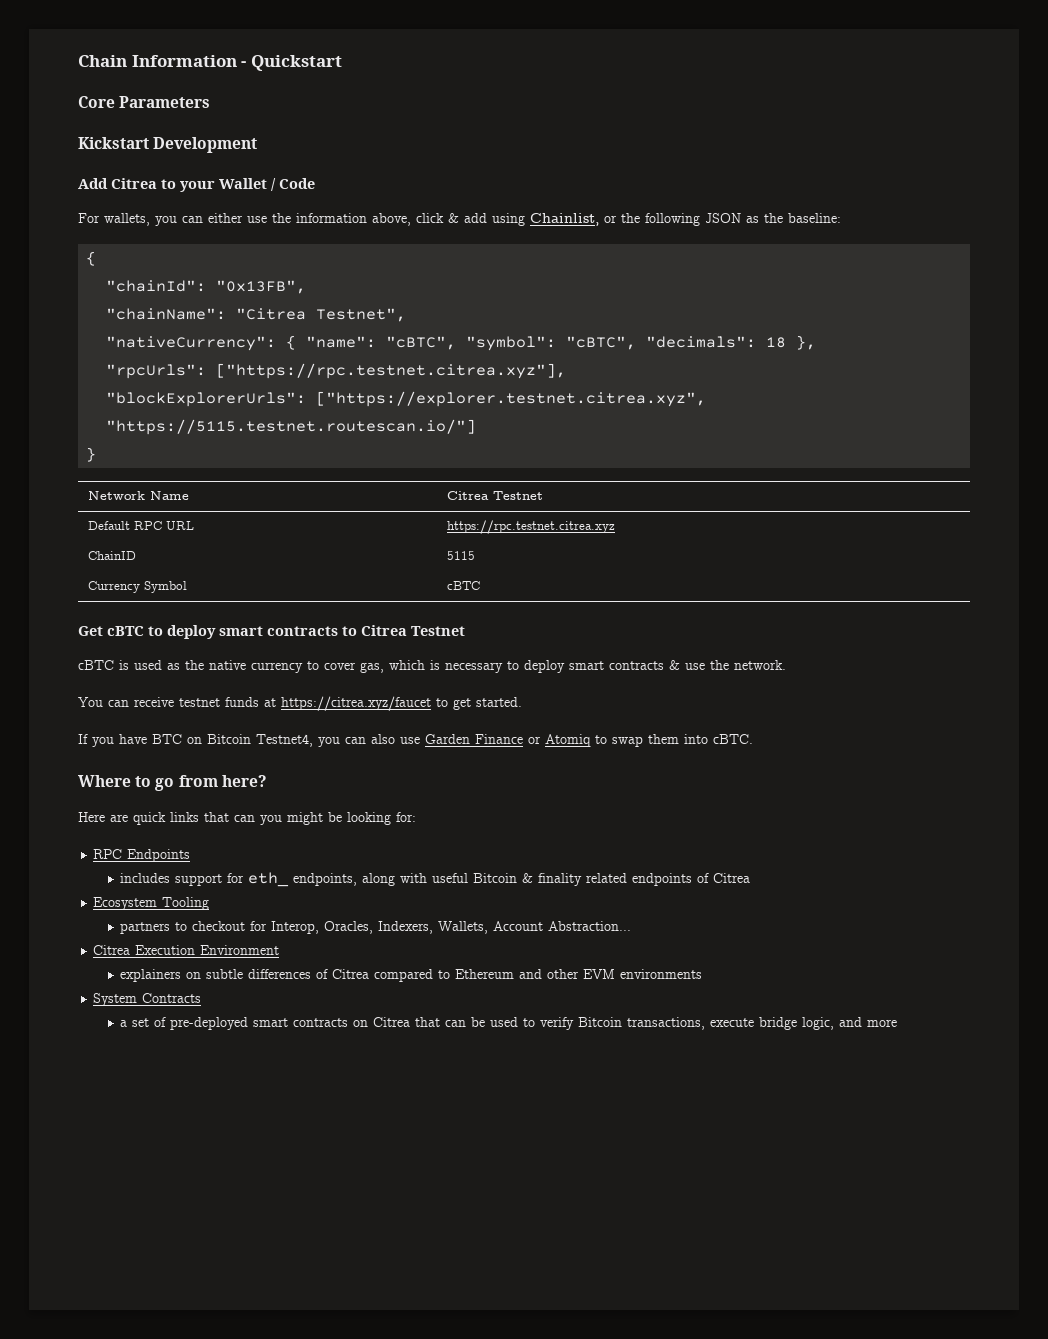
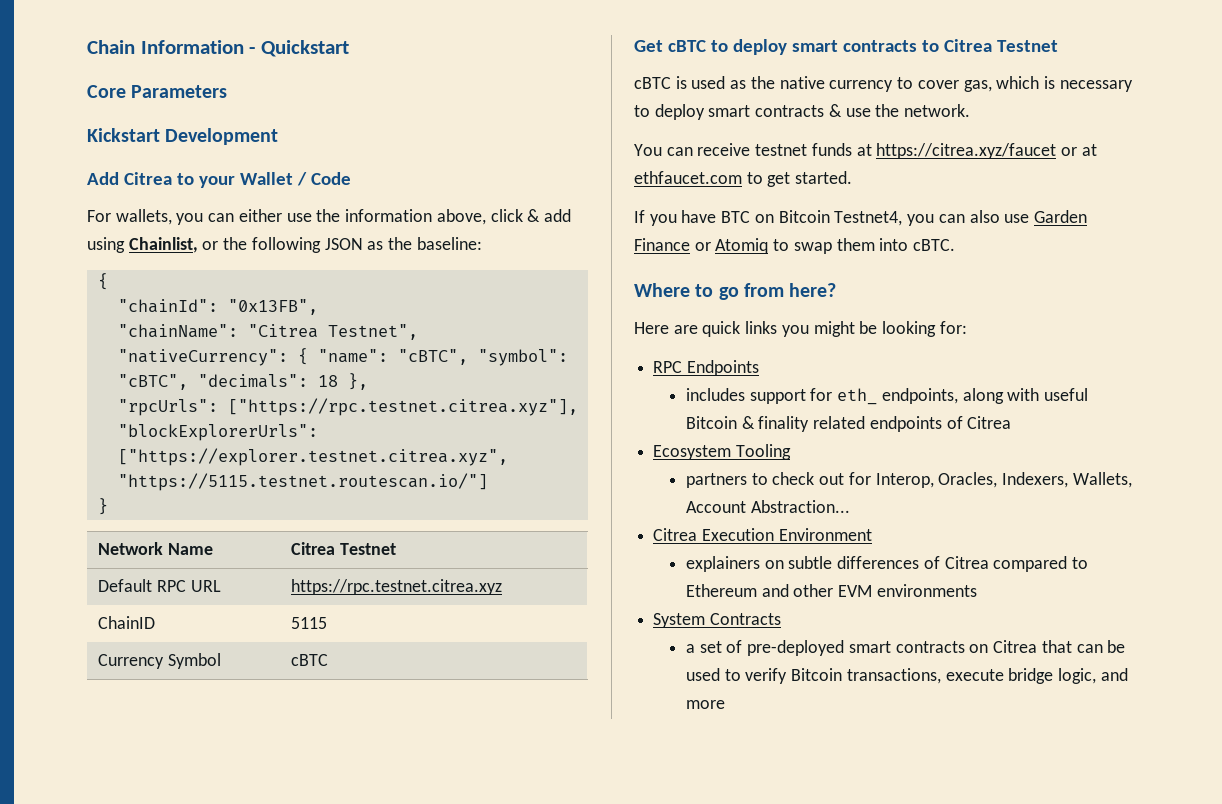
(431, 703) none -> [1061,144,1097,156] [634,171,742,184] or at ethfaucet.com
[204,812,255,822] that can -> (778, 327) none
[192,921,246,931] checkout -> [772,472,845,485] check out

